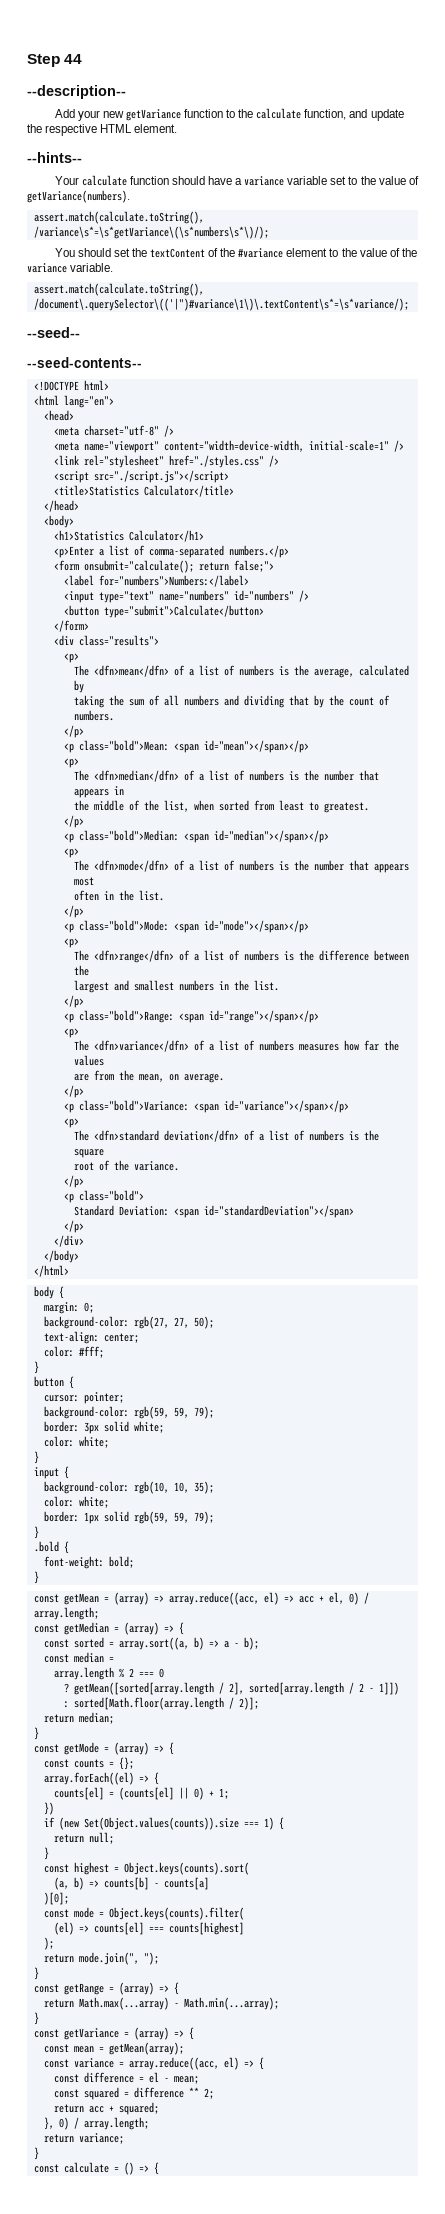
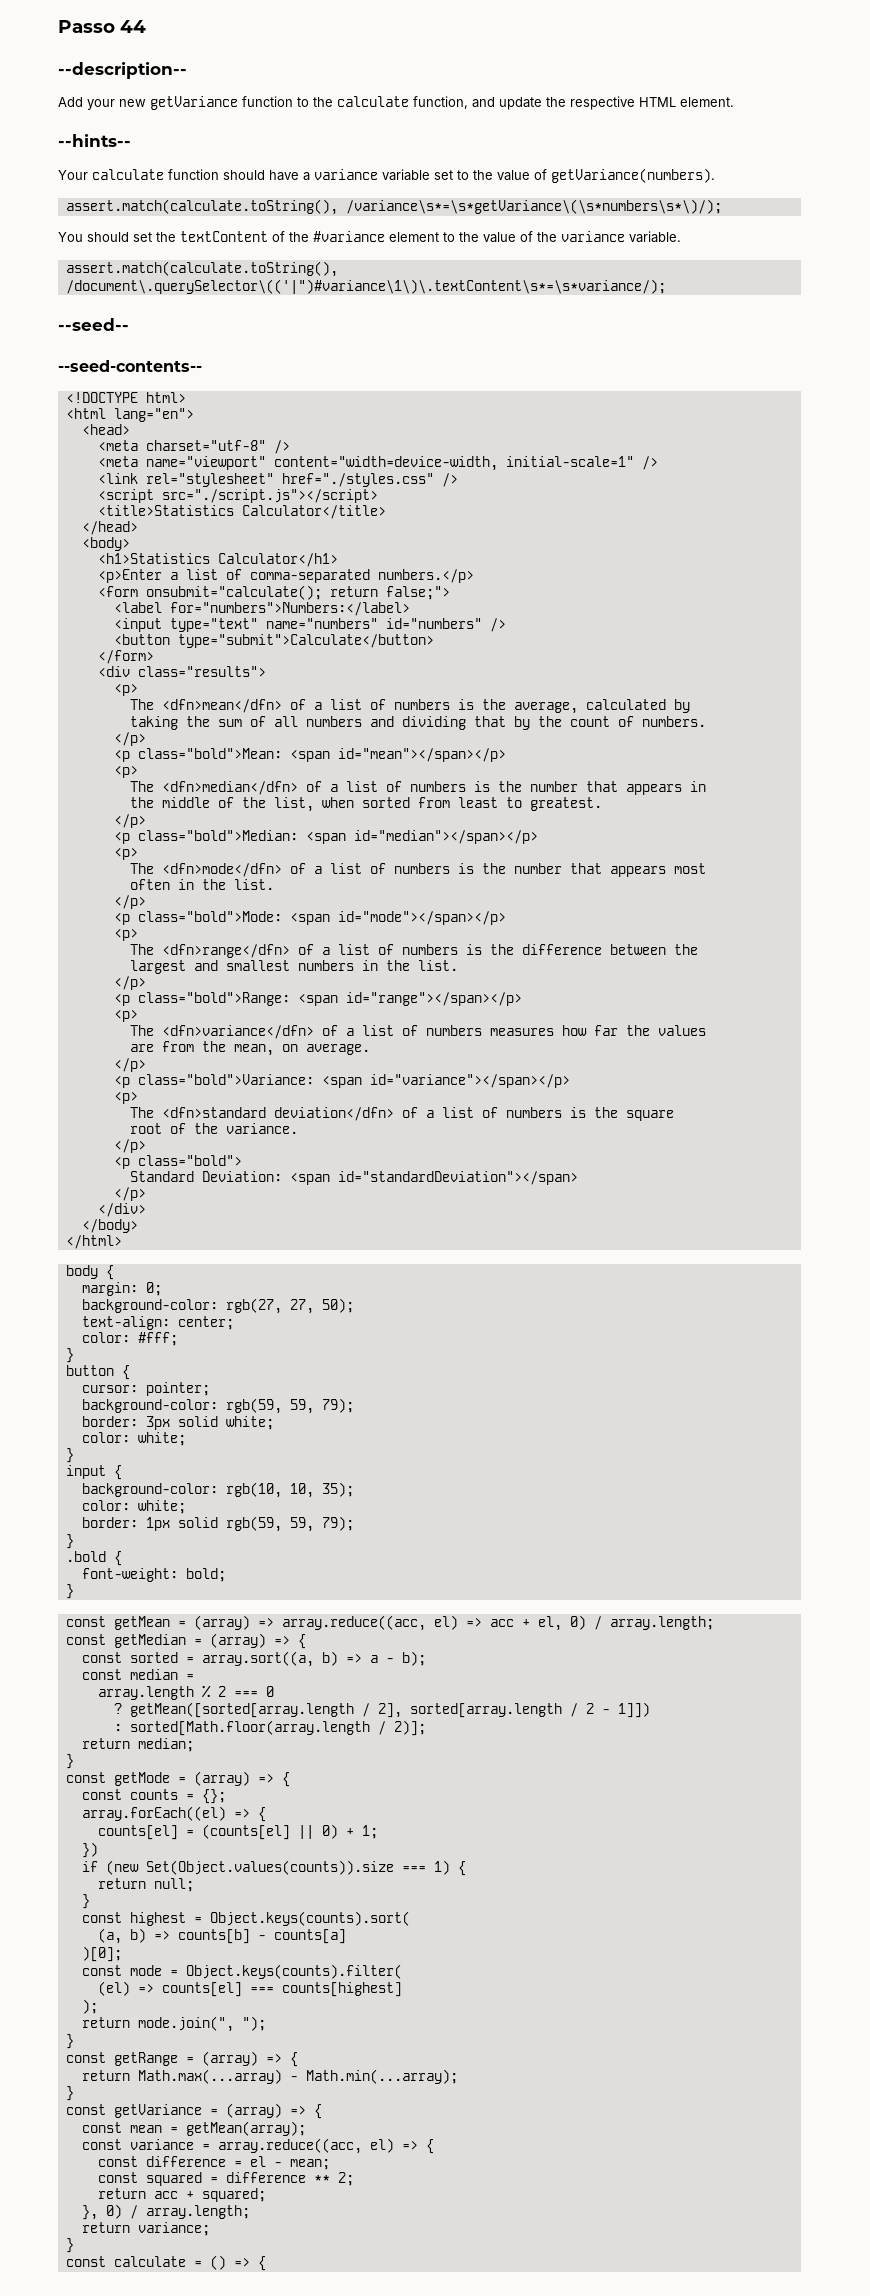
[27,54,60,67] Step -> [58,20,115,33] Passo

